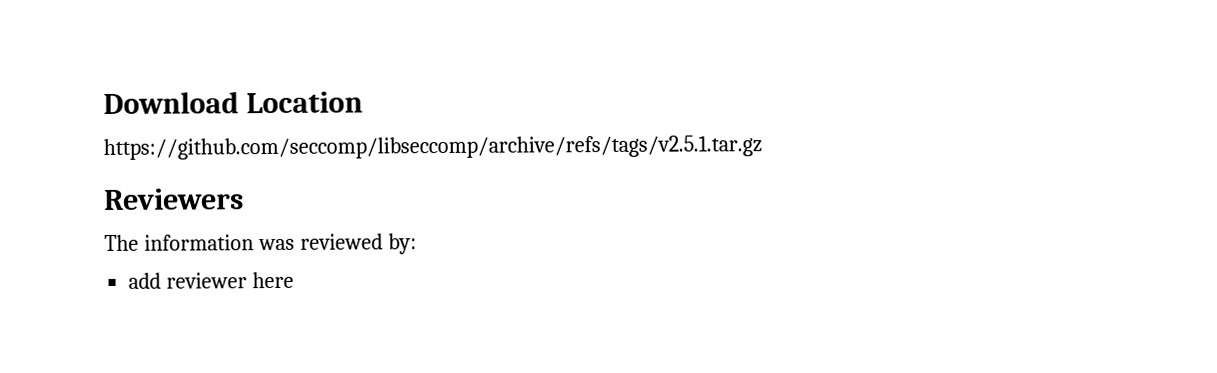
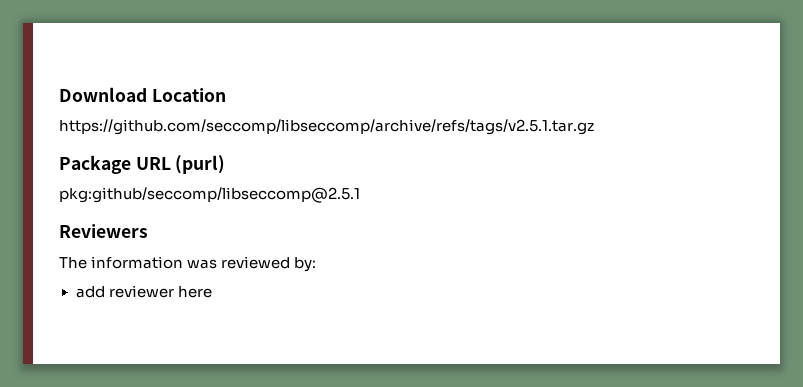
(762, 147) none -> [59,155,226,174] [59,187,360,203] // Package URL (purl) // pkg:github/seccomp/libseccomp@2.5.1

